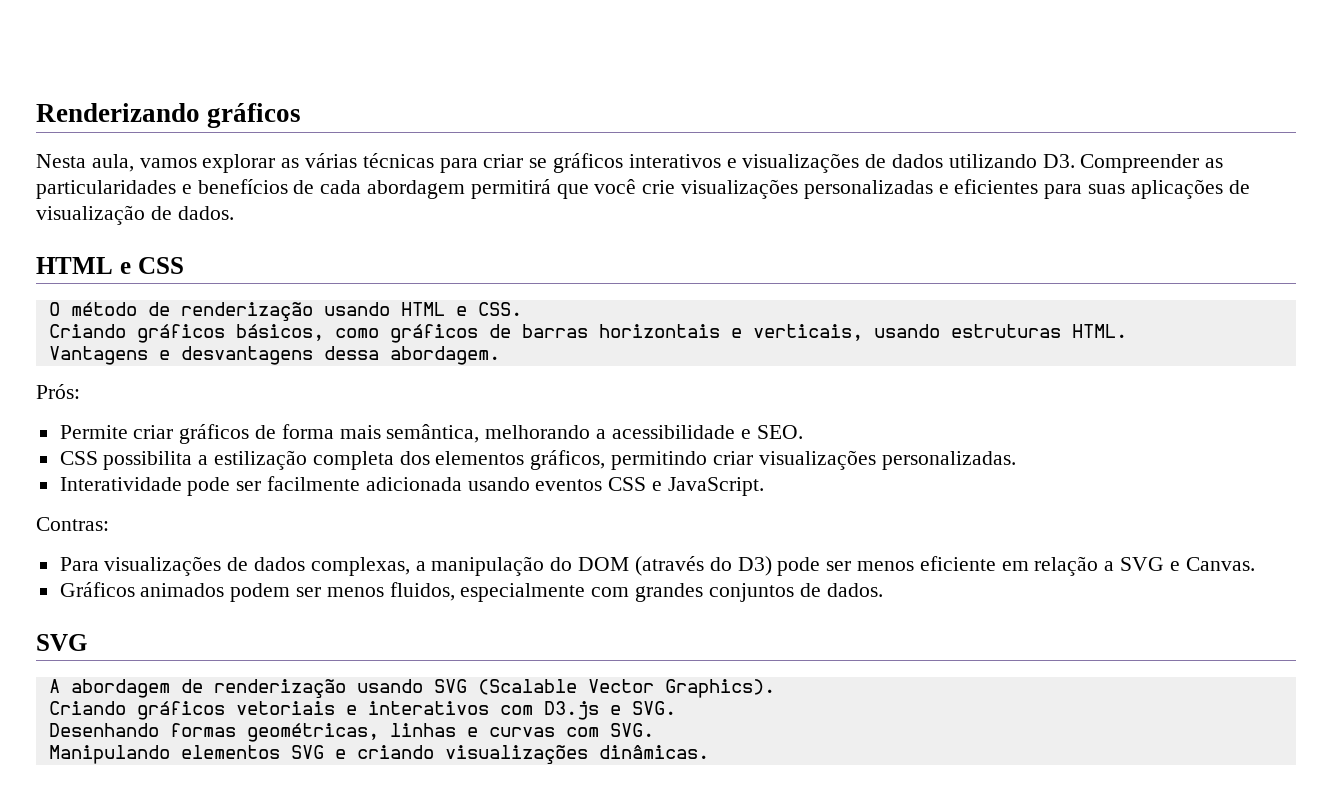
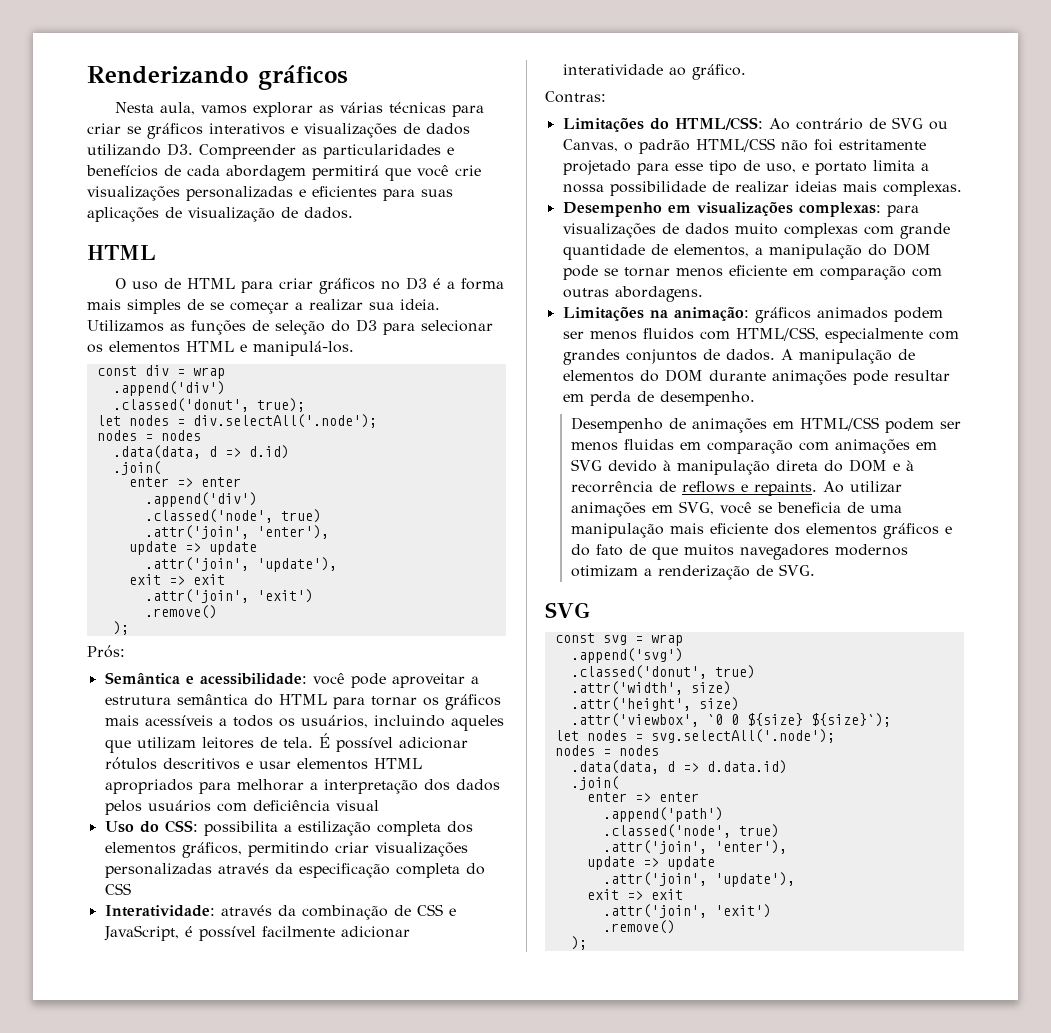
[119,257,184,274] [48,302,522,321] [48,324,1127,343] [48,346,500,365] [36,384,80,399] [59,424,803,444] [59,451,98,465] e CSS // O método de renderização usando HTML e CSS. // Criando gráficos básicos, como gráficos de barras horizontais e verticais, usando estruturas HTML. // Vantagens e desvantagens dessa abordagem. // Prós: // Permite criar gráficos de forma mais semântica, melhorando a acessibilidade e SEO. // CSS -> [114,277,504,294] [87,299,440,314] [87,319,493,335] [87,341,354,356] [96,365,225,379] [112,381,225,396] [112,398,305,412] [96,414,377,428] [96,430,201,441] [112,445,289,459] [112,461,161,475] [128,477,241,487] [144,492,257,507] [144,509,321,523] [144,525,329,539] [128,541,257,555] [144,557,337,572] [128,574,225,585] [144,589,313,603] [144,605,217,619] [112,621,129,635] [87,645,125,658] [104,672,479,688] [104,694,501,710] [104,715,504,731] [104,733,468,753] [104,757,422,770] [104,779,500,794] [104,800,379,815] [104,820,198,833] // O uso de HTML para criar gráficos no D3 é a forma mais simples de se começar a realizar sua ideia. Utilizamos as funções de seleção do D3 para selecionar os elementos HTML e manipulá-los. // const div = wrap // .append('div') // .classed('donut', true); // let nodes = div.selectAll('.node'); // nodes = nodes // .data(data, d => d.id) // .join( // enter => enter // .append('div') // .classed('node', true) // .attr('join', 'enter'), // update => update // .attr('join', 'update'), // exit => exit // .attr('join', 'exit') // .remove() // ); // Prós: // Semântica e acessibilidade: você pode aproveitar a estrutura semântica do HTML para tornar os gráficos mais acessíveis a todos os usuários, incluindo aqueles que utilizam leitores de tela. É possível adicionar rótulos descritivos e usar elementos HTML apropriados para melhorar a interpretação dos dados pelos usuários com deficiência visual // Uso do CSS:
[881,451,1016,470] [59,476,764,496] [36,517,109,531] [59,556,1255,576] [59,582,135,597] personalizadas. // Interatividade pode ser facilmente adicionada usando eventos CSS e JavaScript. // Contras: // Para visualizações de dados complexas, a manipulação do DOM (através do D3) pode ser menos eficiente em relação a SVG e Canvas. // Gráficos -> [104,863,485,878] [104,883,131,895] [104,904,456,920] [103,925,410,941] [562,64,746,80] [545,91,606,103] [562,117,948,132] [562,138,926,154] [562,160,929,175] [562,181,962,196] [562,201,919,217] [562,223,950,239] [562,243,931,260] [562,265,942,280] [562,286,703,302] [562,306,811,323] personalizadas através da especificação completa do CSS // Interatividade: através da combinação de CSS e JavaScript, é possível facilmente adicionar interatividade ao gráfico. // Contras: // Limitações do HTML/CSS: Ao contrário de SVG ou Canvas, o padrão HTML/CSS não foi estritamente projetado para esse tipo de uso, e portato limita a nossa possibilidade de realizar ideias mais complexas. // Desempenho em visualizações complexas: para visualizações de dados muito complexas com grande quantidade de elementos, a manipulação do DOM pode se tornar menos eficiente em comparação com outras abordagens. // Limitações na animação: gráficos
[389,582,455,601] fluidos, -> [642,327,819,341] fluidos com HTML/CSS,
[36,634,87,651] [48,679,775,698] [48,701,676,720] [48,723,654,742] [48,745,709,764] // SVG // A abordagem de renderização usando SVG (Scalable Vector Graphics). // Criando gráficos vetoriais e interativos com D3.js e SVG. // Desenhando formas geométricas, linhas e curvas com SVG. // Manipulando elementos SVG e criando visualizações dinâmicas. -> [780,349,915,364] [562,369,950,385] [562,391,755,406] [570,417,961,433] [570,439,937,454] [570,459,914,475] [570,481,902,496] [570,501,902,517] [570,523,952,539] [570,544,908,560] [570,564,815,580] [545,602,590,618] [554,633,683,646] [570,648,683,663] [570,665,755,679] [570,681,731,695] [570,697,739,711] [570,713,891,727] [554,729,835,743] [554,745,659,756] [570,760,787,774] [570,776,619,790] [586,792,699,802] [602,807,723,822] [602,824,779,838] [602,840,787,854] [586,856,715,870] [602,872,795,887] [586,889,683,900] [602,904,771,918] [602,920,675,934] [570,936,587,950] A manipulação de elementos do DOM durante animações pode resultar em perda de desempenho. // Desempenho de animações em HTML/CSS podem ser menos fluidas em comparação com animações em SVG devido à manipulação direta do DOM e à recorrência de reflows e repaints. Ao utilizar animações em SVG, você se beneficia de uma manipulação mais eficiente dos elementos gráficos e do fato de que muitos navegadores modernos otimizam a renderização de SVG. // SVG // const svg = wrap // .append('svg') // .classed('donut', true) // .attr('width', size) // .attr('height', size) // .attr('viewbox', `0 0 ${size} ${size}`); // let nodes = svg.selectAll('.node'); // nodes = nodes // .data(data, d => d.data.id) // .join( // enter => enter // .append('path') // .classed('node', true) // .attr('join', 'enter'), // update => update // .attr('join', 'update'), // exit => exit // .attr('join', 'exit') // .remove() // );

